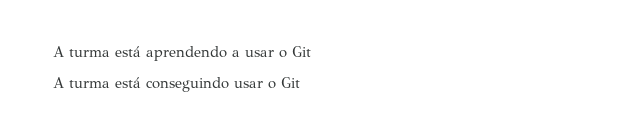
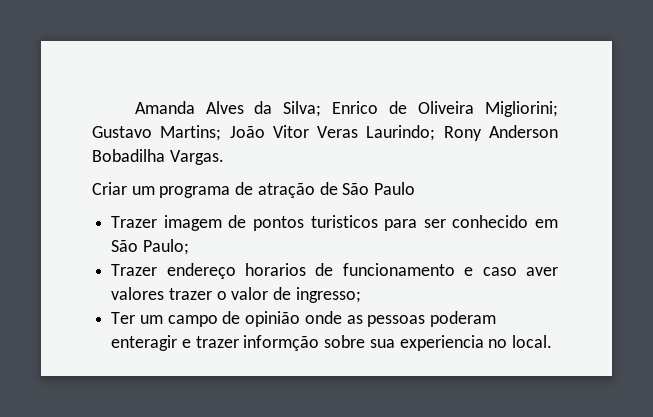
[53,46,311,61] [53,77,300,92] A turma está aprendendo a usar o Git // A turma está conseguindo usar o Git -> [134,101,558,117] [92,125,558,141] [92,149,224,165] [92,182,416,198] [111,215,558,231] [111,239,189,255] [111,263,558,279] [111,287,361,303] [111,311,497,327] [111,335,553,351] Amanda Alves da Silva; Enrico de Oliveira Migliorini; Gustavo Martins; João Vitor Veras Laurindo; Rony Anderson Bobadilha Vargas. // Criar um programa de atração de São Paulo // Trazer imagem de pontos turisticos para ser conhecido em São Paulo; // Trazer endereço horarios de funcionamento e caso aver valores trazer o valor de ingresso; // Ter um campo de opinião onde as pessoas poderam enteragir e trazer informção sobre sua experiencia no local.

